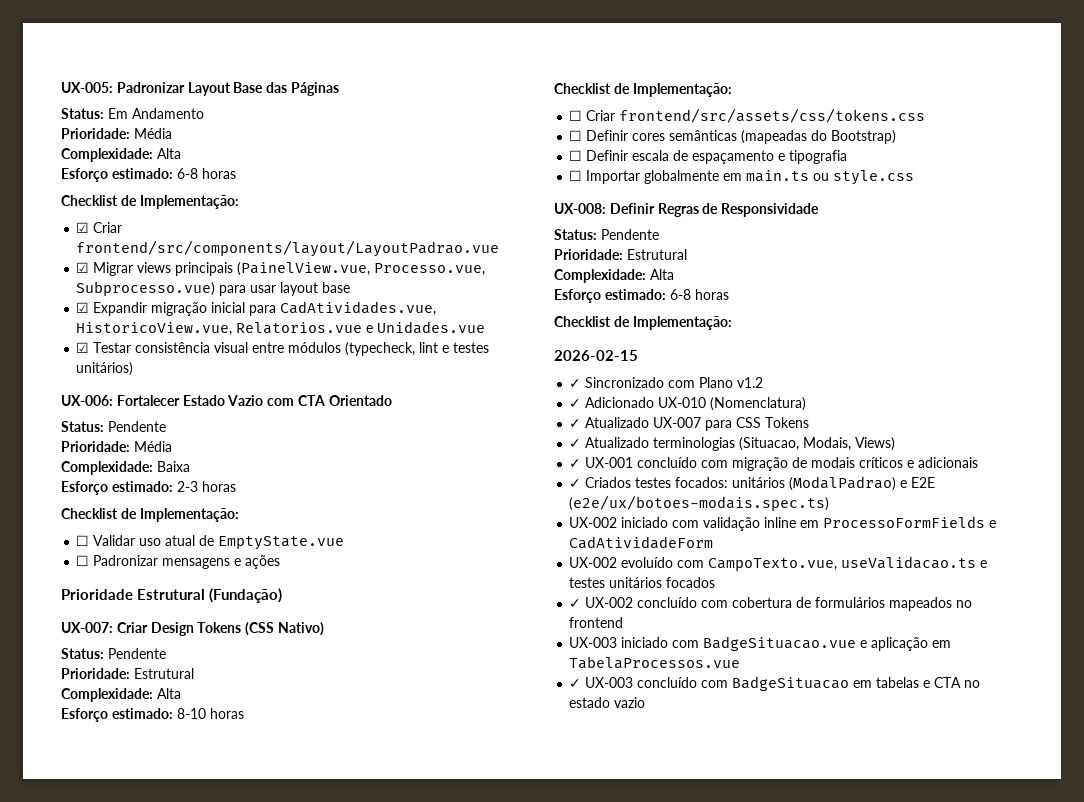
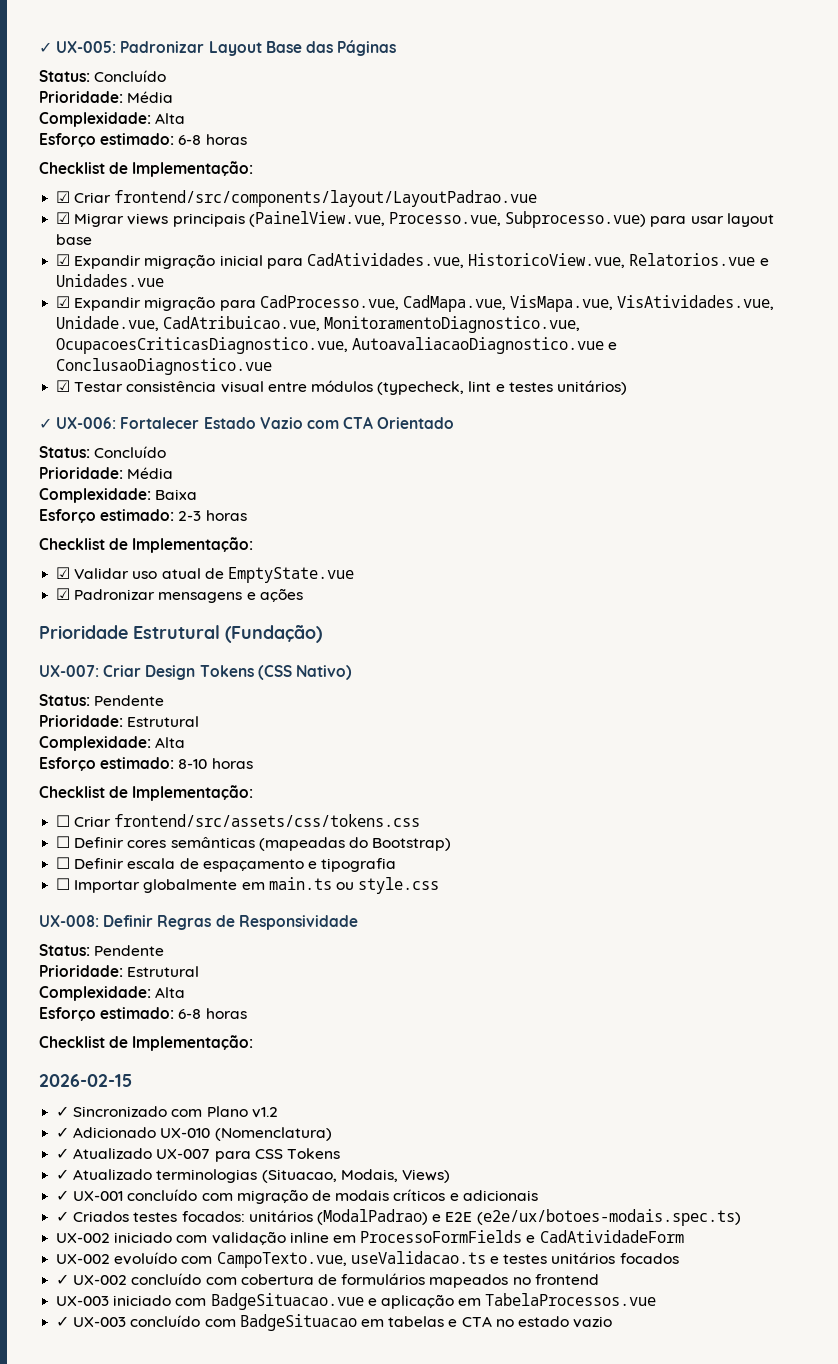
(61, 87) none -> [39,42,52,53] ✓
[108,108,204,119] Em Andamento -> [94,70,167,82] Concluído
(486, 327) none -> [56,295,775,312] [56,316,581,333] [56,337,618,354] [56,358,273,375] // ☑ Expandir migração para CadProcesso.vue, CadMapa.vue, VisMapa.vue, VisAtividades.vue, Unidade.vue, CadAtribuicao.vue, MonitoramentoDiagnostico.vue, OcupacoesCriticasDiagnostico.vue, AutoavaliacaoDiagnostico.vue e ConclusaoDiagnostico.vue
(134, 369) none -> [39,418,52,429] ✓
[108,421,166,432] Pendente -> [94,446,167,458] Concluído
[76,535,90,546] ☐ -> [56,567,71,579] ☑
[76,555,90,566] ☐ -> [56,588,71,600] ☑

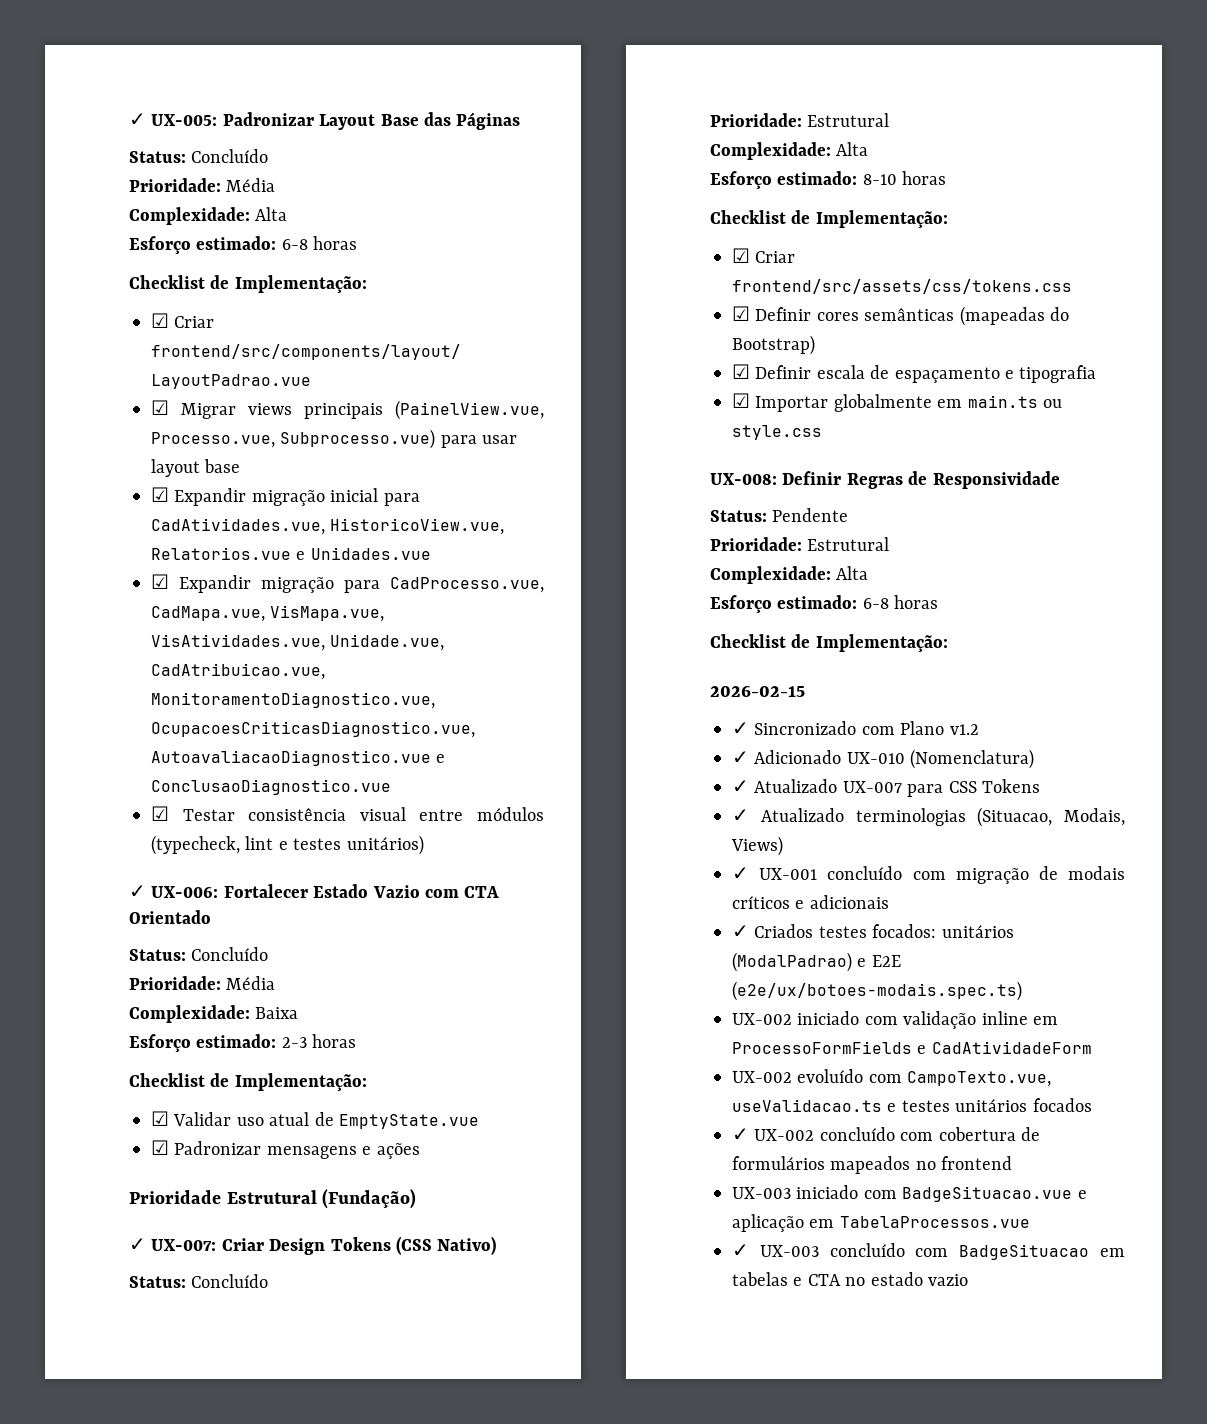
(322, 634) none -> [129,1238,146,1251] ✓
[94,695,165,706] Pendente -> [191,1274,269,1288] Concluído
[56,815,71,827] ☐ -> [732,248,750,263] ☑
[56,836,71,848] ☐ -> [732,306,750,321] ☑
[56,857,71,869] ☐ -> [732,364,750,379] ☑
[56,878,71,890] ☐ -> [732,393,750,408] ☑

